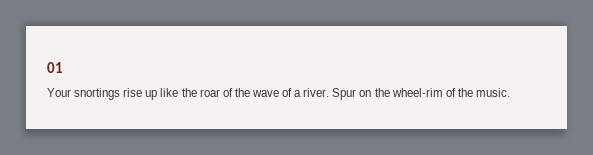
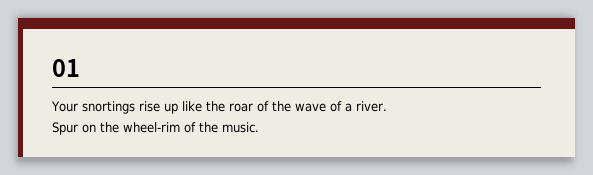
(330, 92) none -> (387, 106) //

